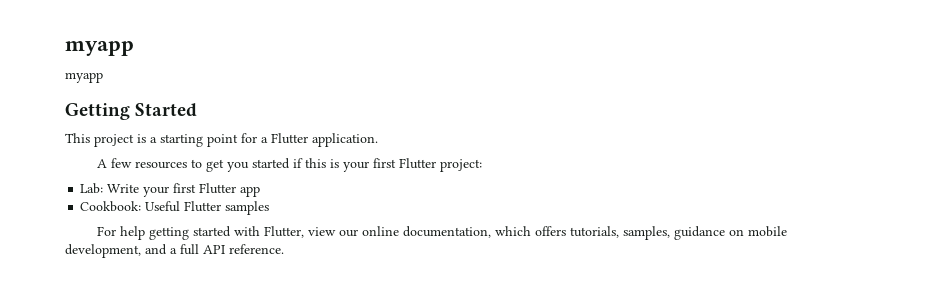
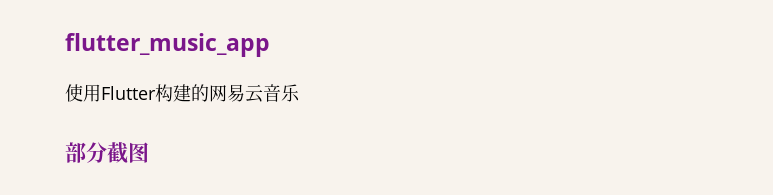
[65,41,134,56] [65,72,103,83] [65,103,198,120] [65,133,378,147] [97,158,483,172] [80,183,261,197] [80,201,270,215] [97,226,788,240] [65,244,284,258] myapp // myapp // Getting Started // This project is a starting point for a Flutter application. // A few resources to get you started if this is your first Flutter project: // Lab: Write your first Flutter app // Cookbook: Useful Flutter samples // For help getting started with Flutter, view our online documentation, which offers tutorials, samples, guidance on mobile development, and a full API reference. -> [65,33,270,57] [65,84,300,103] [65,142,149,164] flutter_music_app // 使用Flutter构建的网易云音乐 // 部分截图

